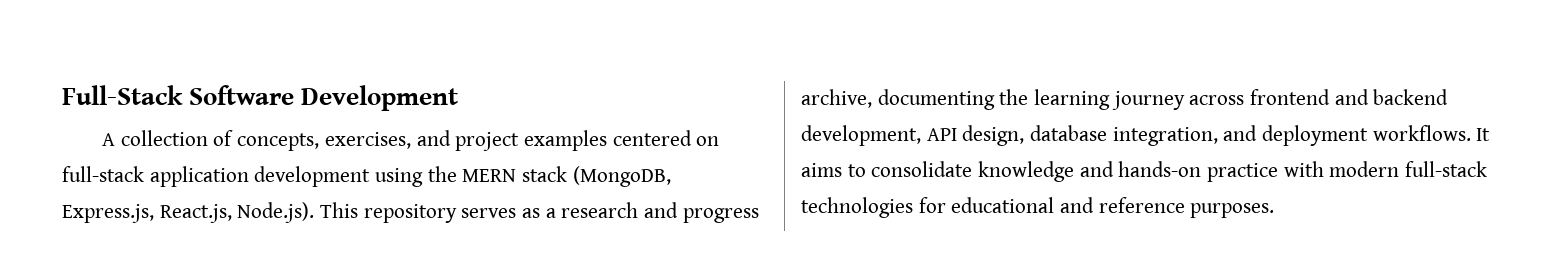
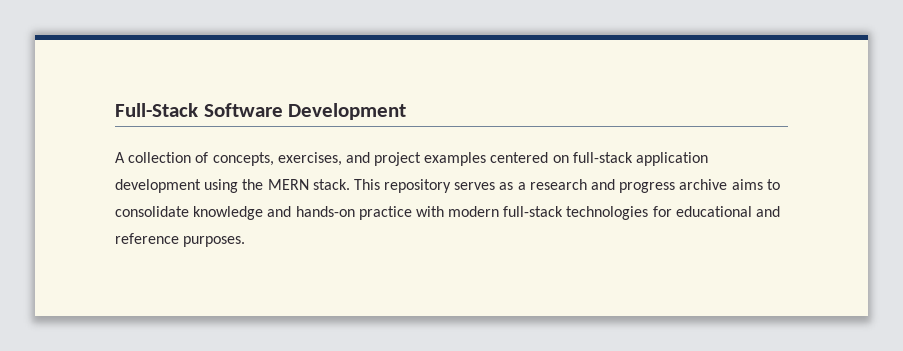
[522,166,671,187] [62,202,315,223] stack (MongoDB, Express.js, React.js, Node.js). -> [312,179,350,190] stack.
[801,89,1449,110] [801,125,1491,146] archive, documenting the learning journey across frontend and backend development, API design, database integration, and deployment workflows. It -> [679,179,728,190] archive

